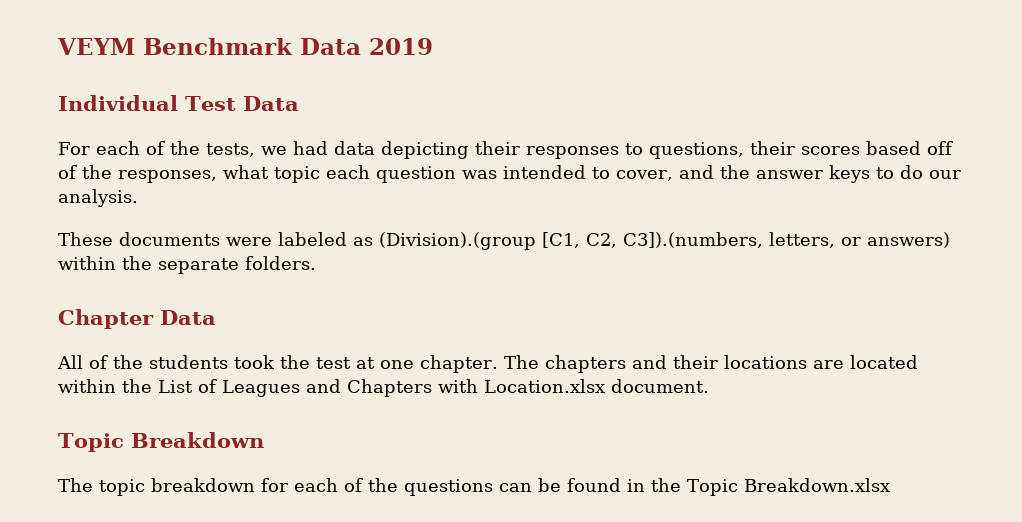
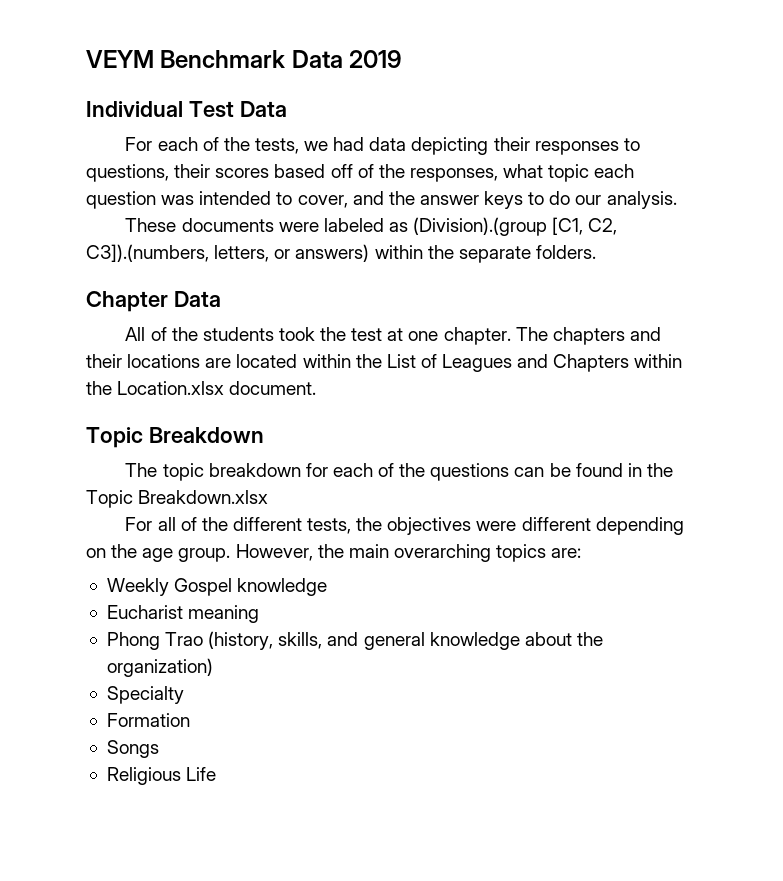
[438,379,478,393] with -> [634,354,683,368] [86,381,112,395] within the
(890, 485) none -> [125,517,684,535] [86,544,582,562] [106,578,328,596] [106,605,260,623] [106,631,603,650] [106,658,213,677] [106,686,184,704] [106,713,190,727] [106,740,159,758] [106,767,217,785] // For all of the different tests, the objectives were different depending on the age group. However, the main overarching topics are: // Weekly Gospel knowledge // Eucharist meaning // Phong Trao (history, skills, and general knowledge about the organization) // Specialty // Formation // Songs // Religious Life

